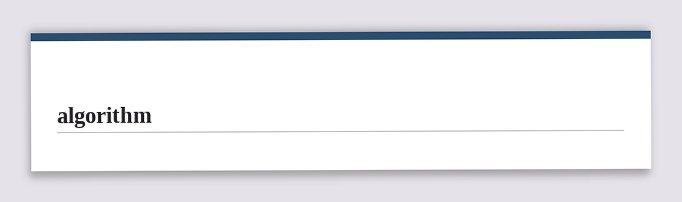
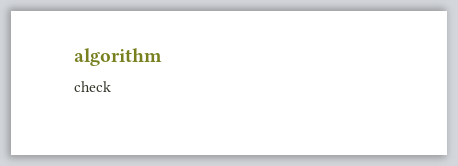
(153, 117) none -> [74,81,111,92] // check

